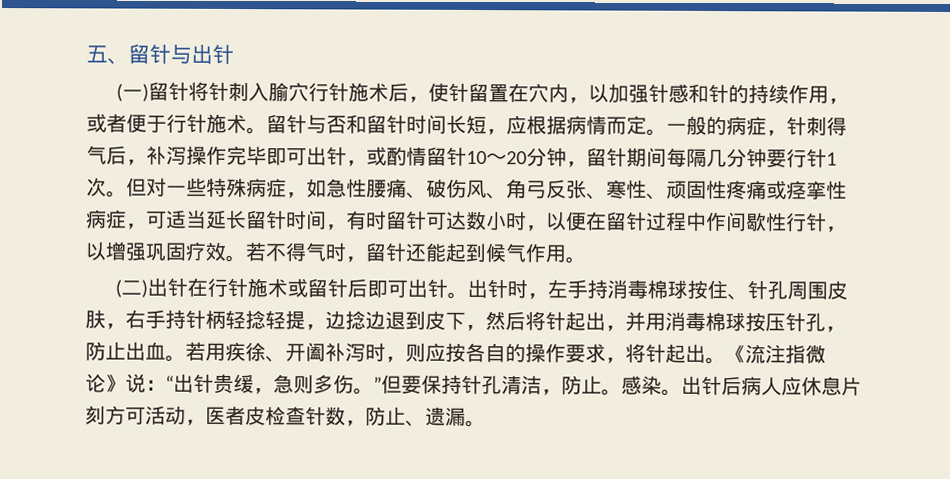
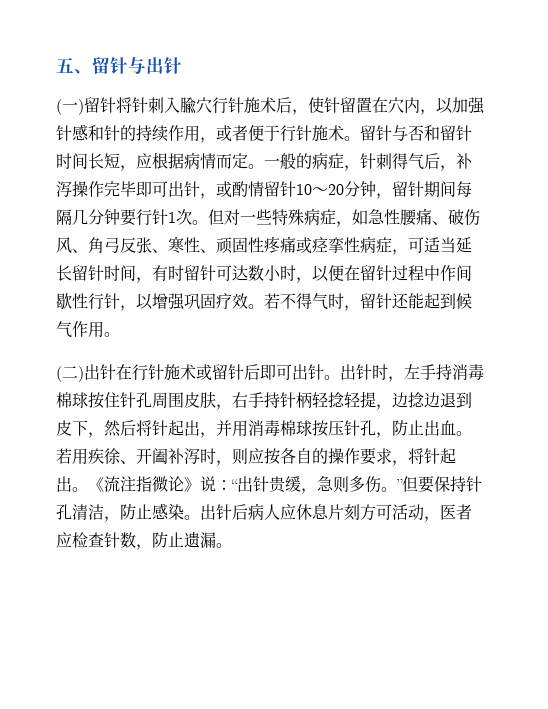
[727,294,749,301] 、 -> (120, 400) none
[601,388,622,396] 。 -> (152, 511) none
[245,406,266,426] 皮 -> [56,532,72,548] 应
[405,420,426,427] 、 -> (184, 539) none

